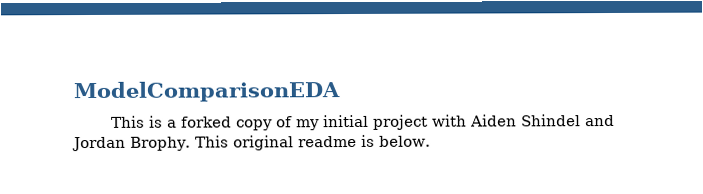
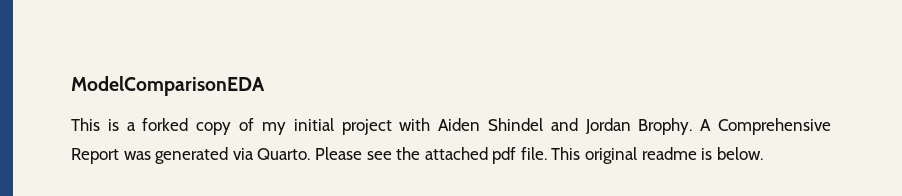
(191, 143) none -> [700,118,831,135] [71,147,547,164] A Comprehensive Report was generated via Quarto. Please see the attached pdf file.

